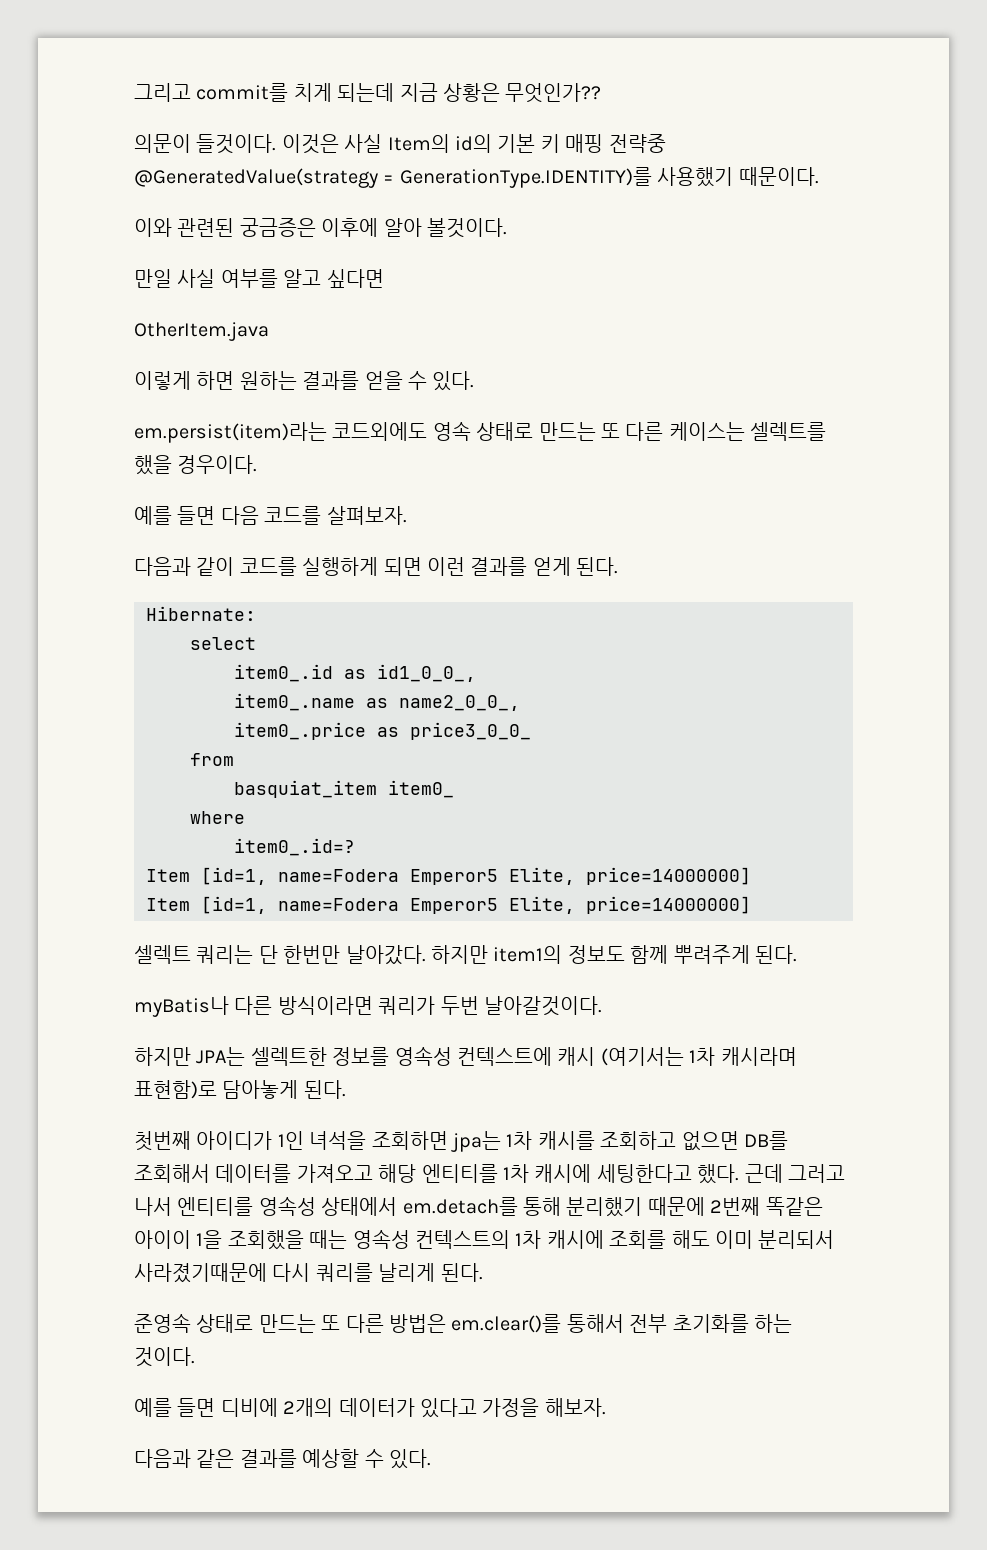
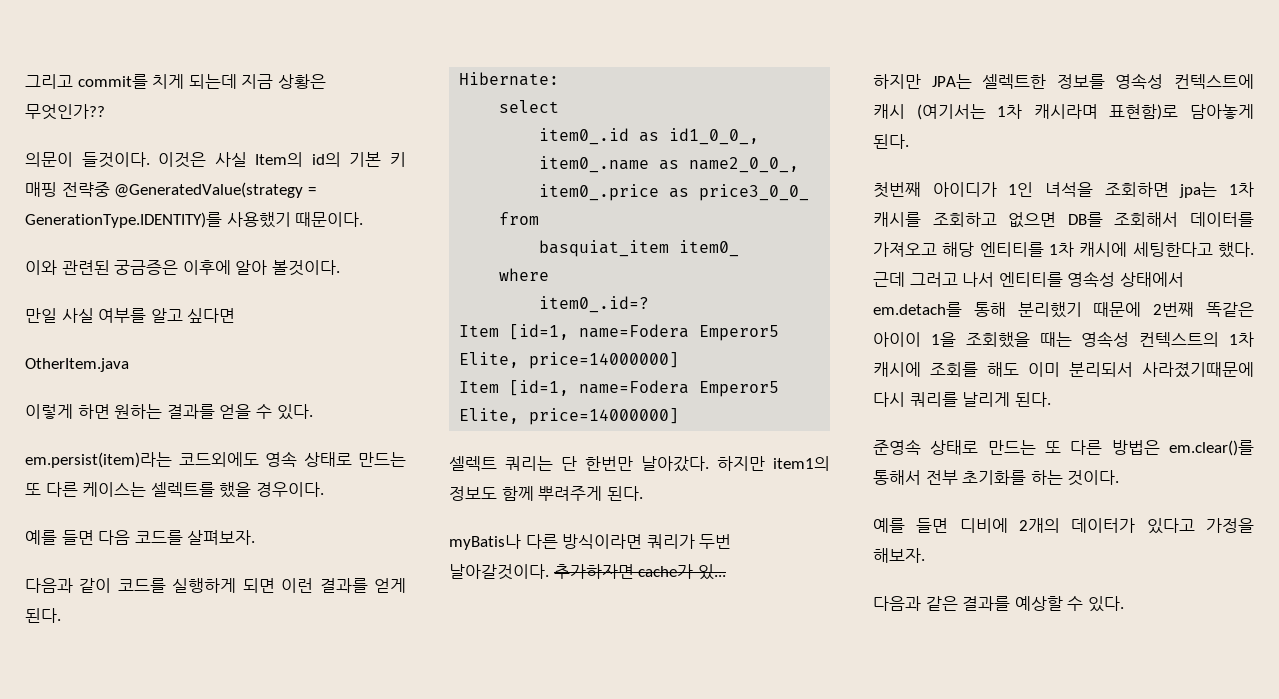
(602, 1006) none -> [553,564,726,580] 추가하자면 cache가 있...

